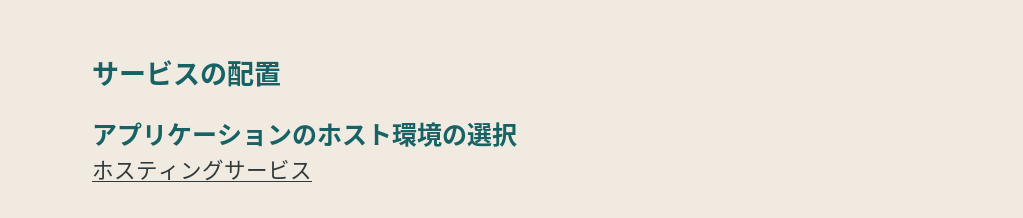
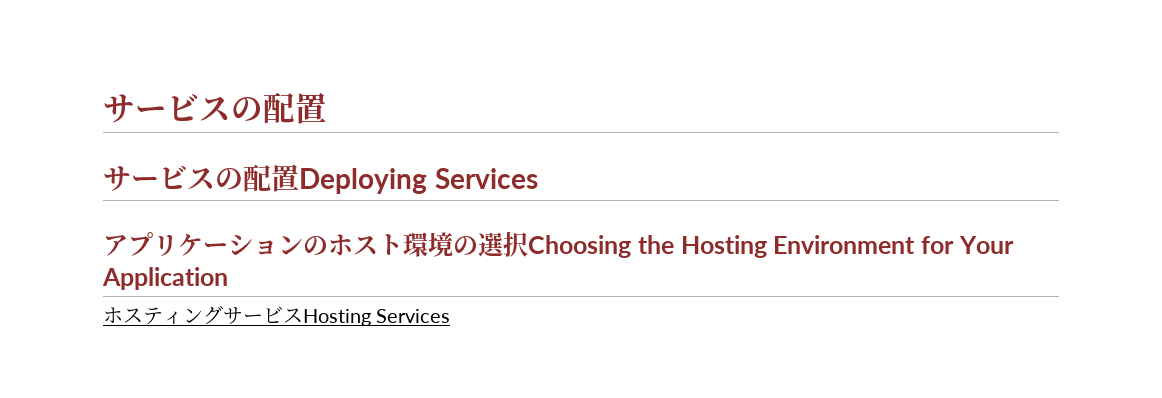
[92,60,281,87] サービスの配置 -> [103,92,327,124] [103,164,538,194] サービスの配置 // サービスの配置Deploying Services
(517, 134) none -> [528,235,1014,258] [102,267,228,290] Choosing the Hosting Environment for Your Application
(312, 171) none -> [303,309,451,326] Hosting Services

